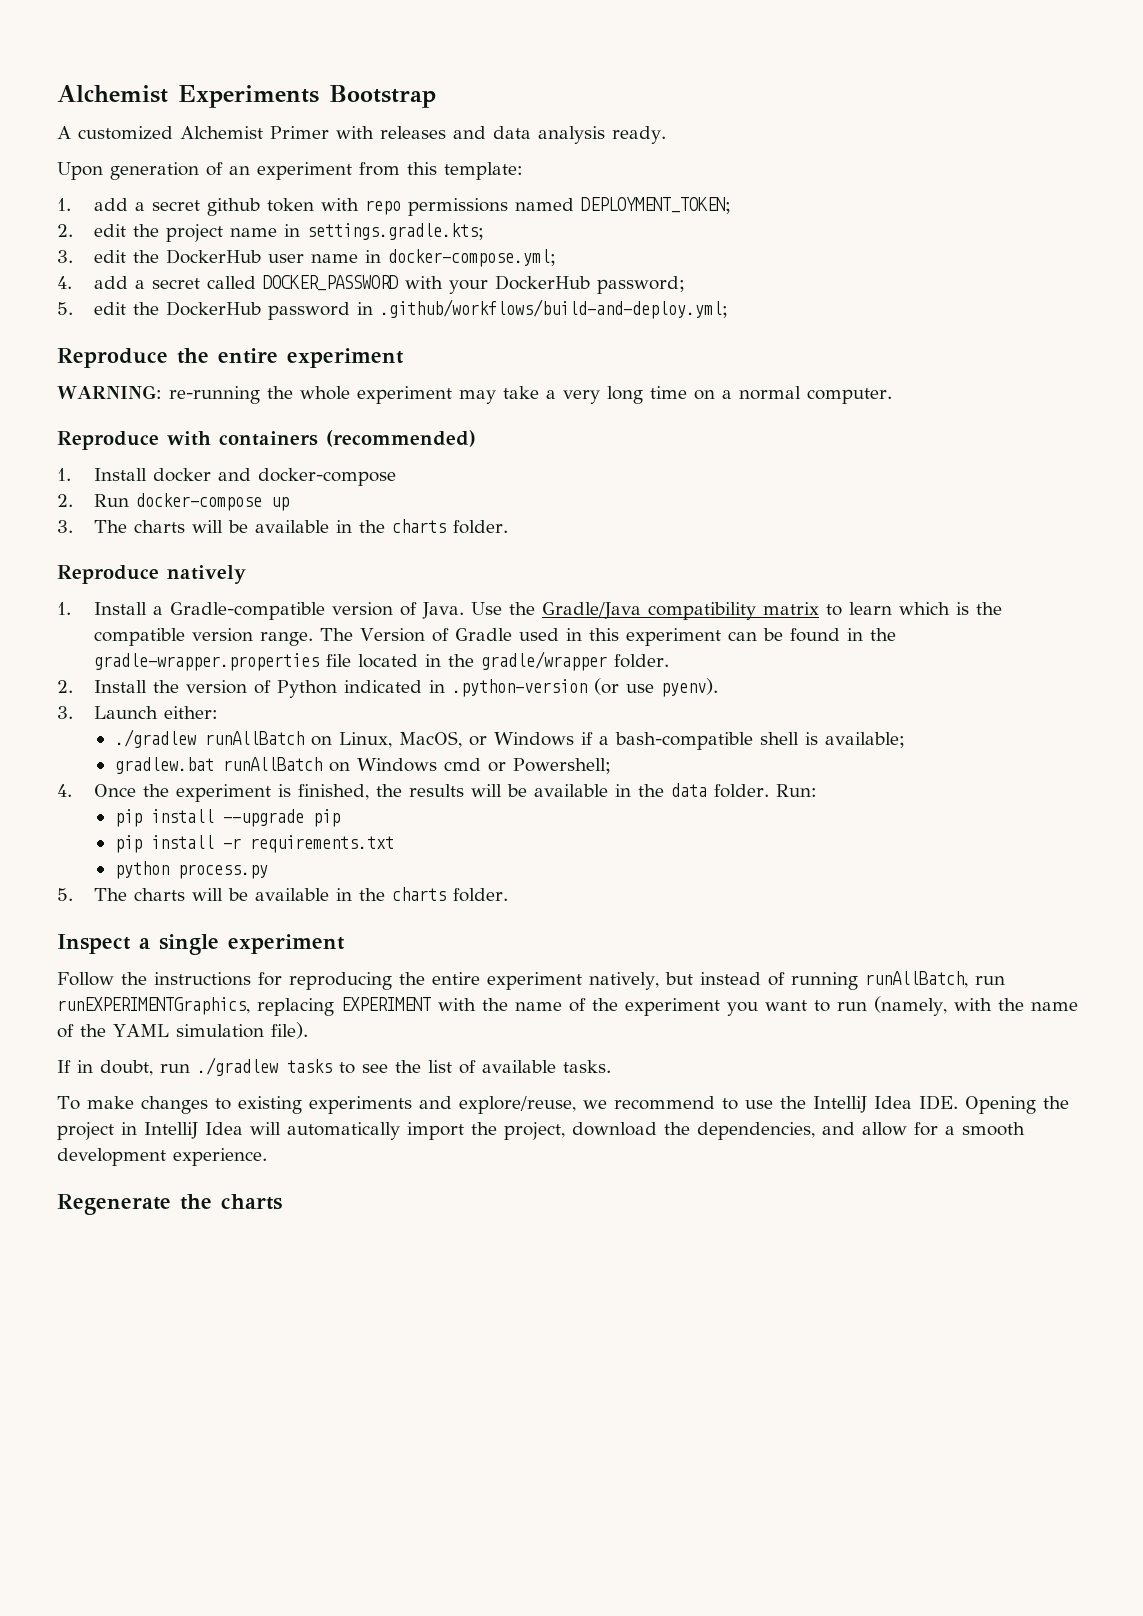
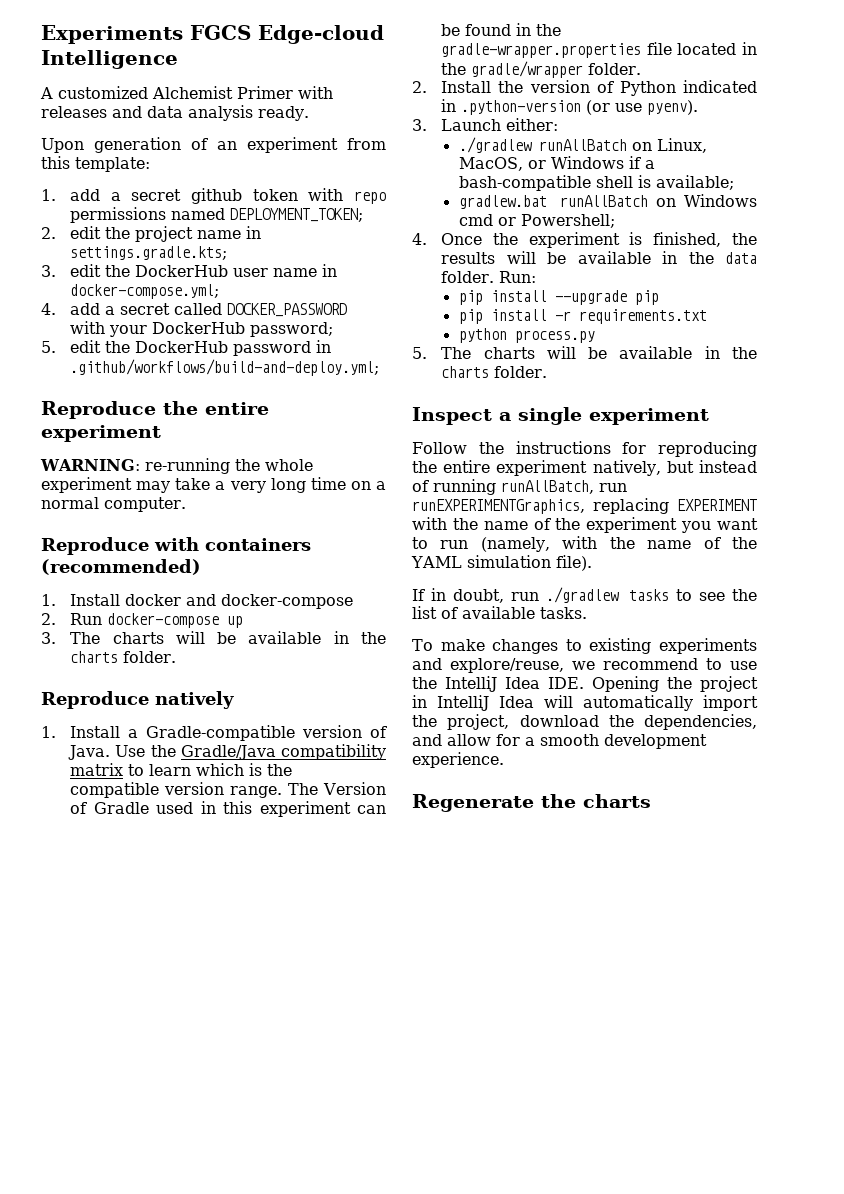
[57,85,436,108] Alchemist Experiments Bootstrap -> [41,25,384,44] [41,50,178,69] Experiments FGCS Edge-cloud Intelligence

